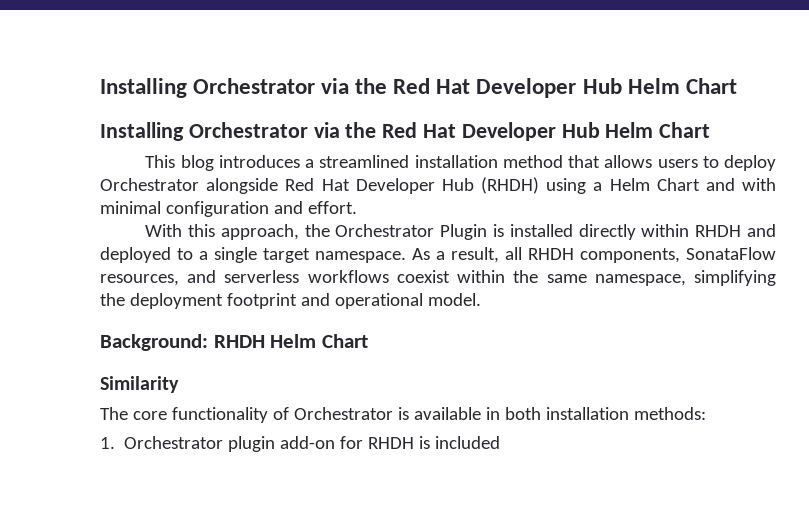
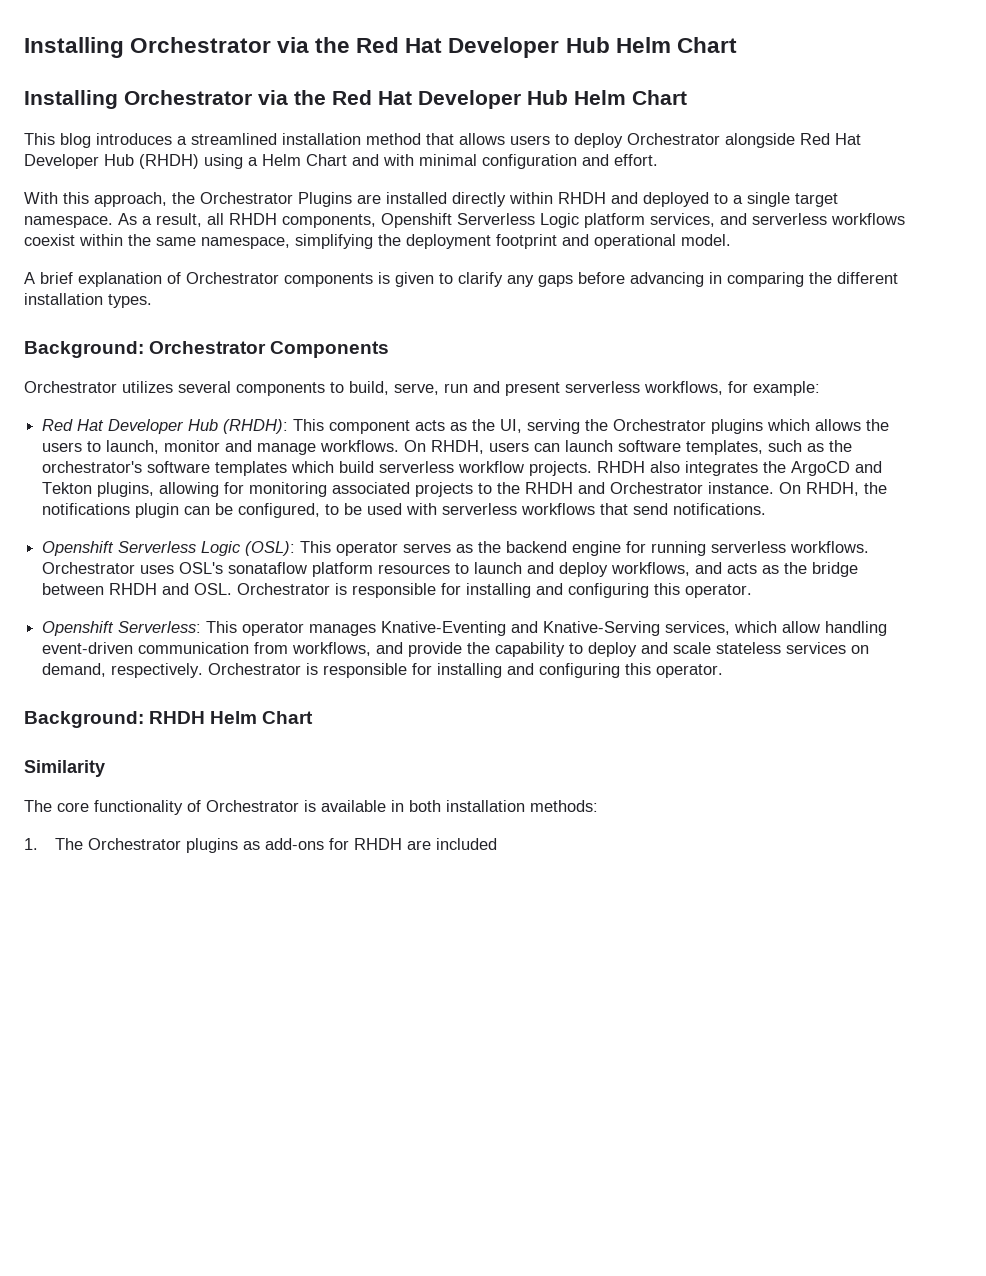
[440,224,505,240] Plugin is -> [298,192,381,207] Plugins are
[686,247,776,260] [100,274,179,286] SonataFlow resources, -> [381,213,715,228] Openshift Serverless Logic platform services,
(481, 299) none -> [24,272,898,287] [24,293,152,308] [24,341,390,358] [24,381,820,396] [42,419,890,434] [42,440,853,455] [42,461,883,476] [42,482,888,497] [42,503,767,518] [42,541,870,556] [42,562,859,577] [42,583,753,598] [42,621,888,636] [42,642,870,657] [42,663,724,678] // A brief explanation of Orchestrator components is given to clarify any gaps before advancing in comparing the different installation types. // Background: Orchestrator Components // Orchestrator utilizes several components to build, serve, run and present serverless workflows, for example: // Red Hat Developer Hub (RHDH): This component acts as the UI, serving the Orchestrator plugins which allows the users to launch, monitor and manage workflows. On RHDH, users can launch software templates, such as the orchestrator's software templates which build serverless workflow projects. RHDH also integrates the ArgoCD and Tekton plugins, allowing for monitoring associated projects to the RHDH and Orchestrator instance. On RHDH, the notifications plugin can be configured, to be used with serverless workflows that send notifications. // Openshift Serverless Logic (OSL): This operator serves as the backend engine for running serverless workflows. Orchestrator uses OSL's sonataflow platform resources to launch and deploy workflows, and acts as the bridge between RHDH and OSL. Orchestrator is responsible for installing and configuring this operator. // Openshift Serverless: This operator manages Knative-Eventing and Knative-Serving services, which allow handling event-driven communication from workflows, and provide the capability to deploy and scale stateless services on demand, respectively. Orchestrator is responsible for installing and configuring this operator.
[124,436,336,452] Orchestrator plugin add-on -> [54,838,324,853] The Orchestrator plugins as add-ons
[419,436,431,449] is -> [406,840,431,850] are

